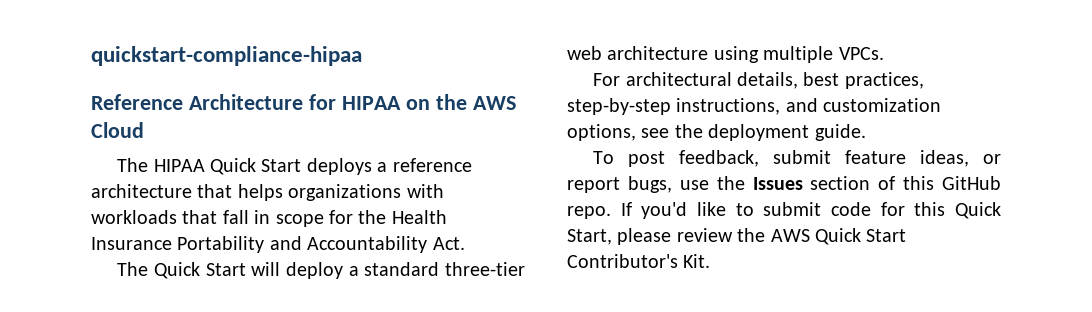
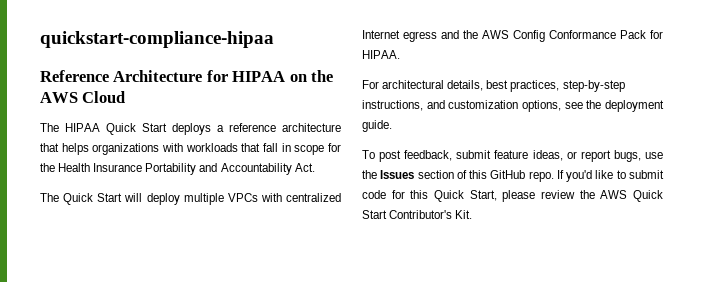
[348,262,525,276] [567,46,884,63] a standard three-tier web architecture using multiple VPCs. -> [183,193,341,205] [362,30,663,42] [362,50,400,59] multiple VPCs with centralized Internet egress and the AWS Config Conformance Pack for HIPAA.

